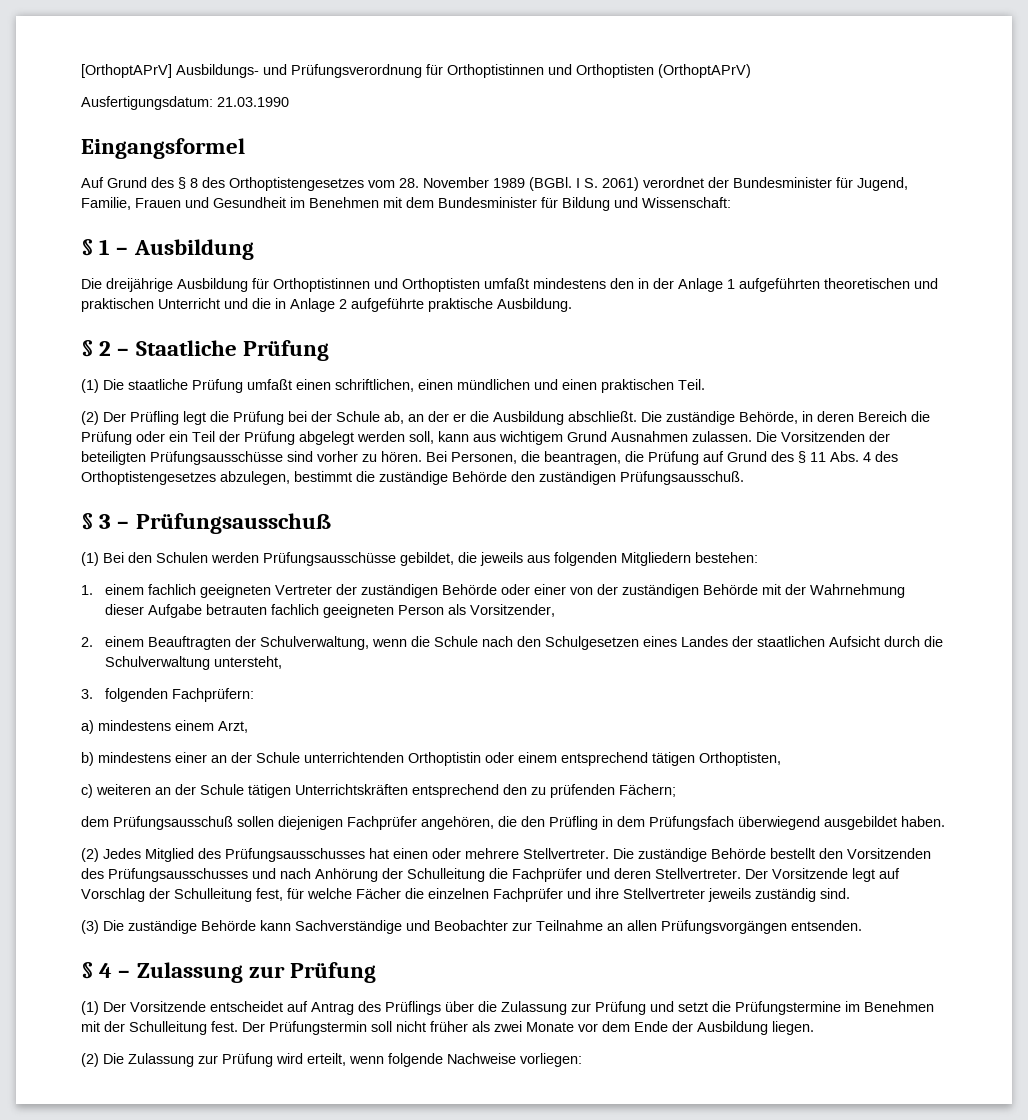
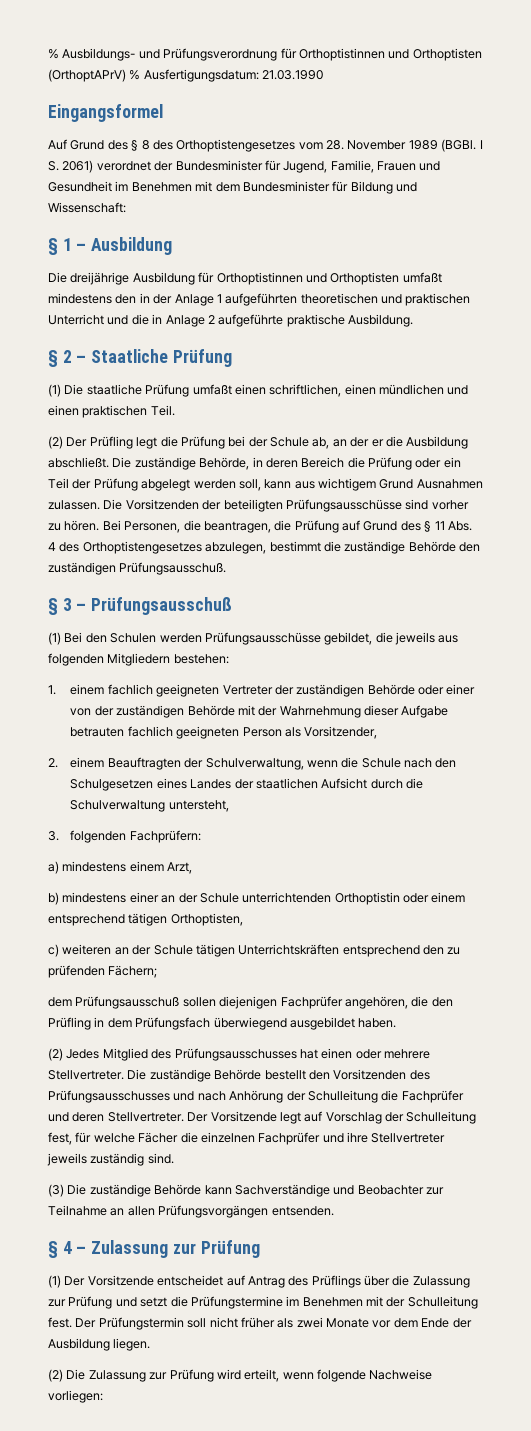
[81,64,172,78] [OrthoptAPrV] -> [48,49,59,59] %
(751, 71) // -> [129,70,141,80] %

